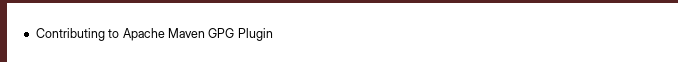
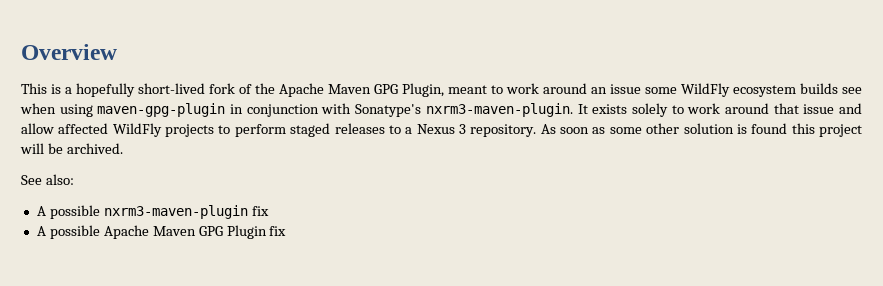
[35,28,120,41] Contributing to -> [21,44,117,60] [21,83,862,97] [20,103,862,117] [21,123,863,137] [20,143,123,154] [21,174,74,185] [36,205,269,219] [36,225,100,239] Overview // This is a hopefully short-lived fork of the Apache Maven GPG Plugin, meant to work around an issue some WildFly ecosystem builds see when using maven-gpg-plugin in conjunction with Sonatype's nxrm3-maven-plugin. It exists solely to work around that issue and allow affected WildFly projects to perform staged releases to a Nexus 3 repository. As soon as some other solution is found this project will be archived. // See also: // A possible nxrm3-maven-plugin fix // A possible
(273, 34) none -> [269,226,287,236] fix

